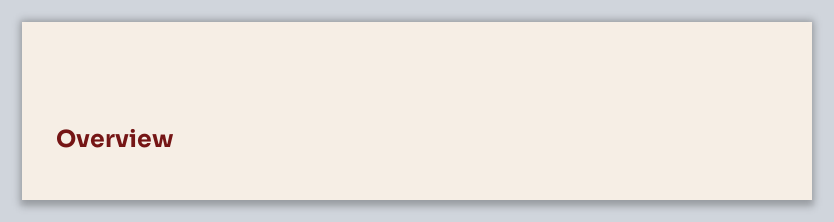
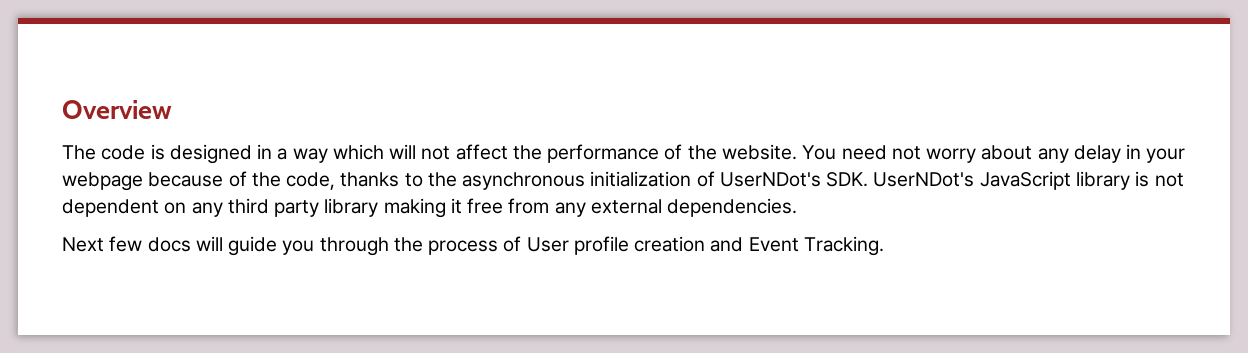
(174, 138) none -> [62,144,1186,164] [62,171,1184,191] [62,198,798,218] [62,236,884,256] // The code is designed in a way which will not affect the performance of the website. You need not worry about any delay in your webpage because of the code, thanks to the asynchronous initialization of UserNDot's SDK. UserNDot's JavaScript library is not dependent on any third party library making it free from any external dependencies. // Next few docs will guide you through the process of User profile creation and Event Tracking.

